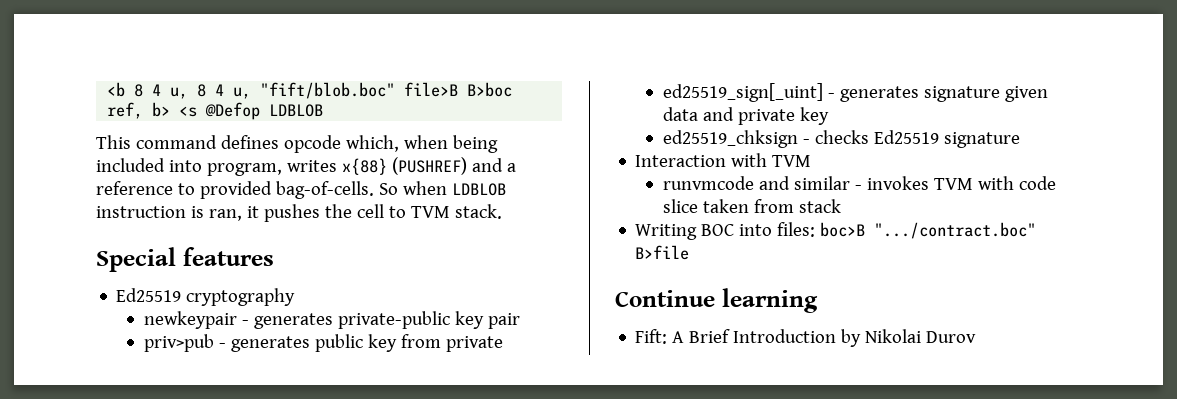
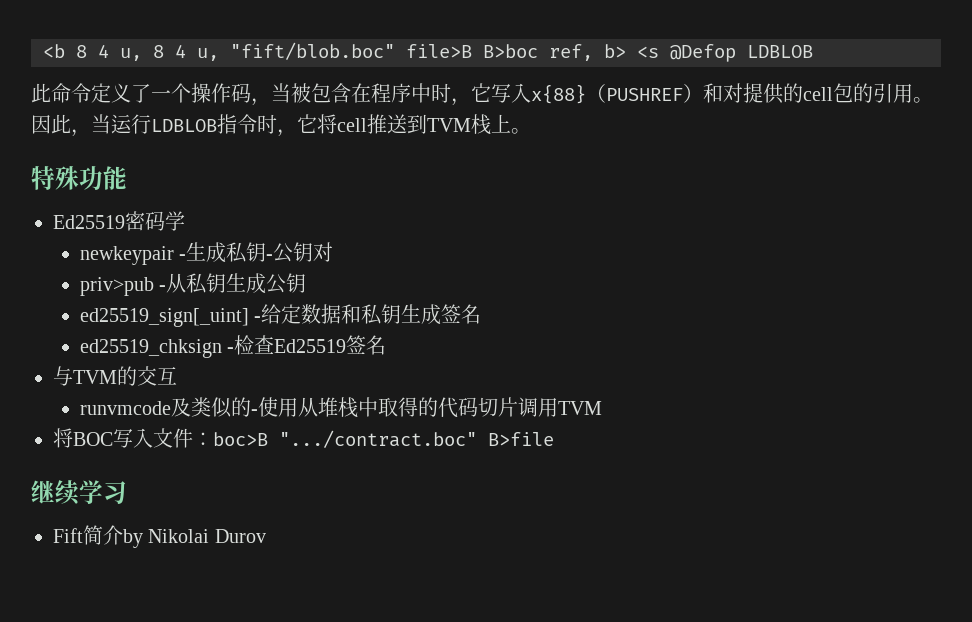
[96,135,498,153] [96,157,516,176] [96,181,506,199] [96,204,502,222] [96,247,274,272] [116,288,296,306] This command defines opcode which, when being included into program, writes x{88} (PUSHREF) and a reference to provided bag-of-cells. So when LDBLOB instruction is ran, it pushes the cell to TVM stack. // Special features // Ed25519 cryptography -> [31,83,933,106] [31,114,531,137] [31,166,127,190] [53,211,185,231] 此命令定义了一个操作码，当被包含在程序中时，它写入x{88}（PUSHREF）和对提供的cell包的引用。因此，当运行LDBLOB指令时，它将cell推送到TVM栈上。 // 特殊功能 // Ed25519密码学
[253,311,520,329] [143,334,503,352] [662,83,1048,102] [662,107,829,125] [662,130,1020,148] [635,153,812,167] [662,176,1056,190] [662,199,841,213] [635,222,1037,240] [635,245,690,260] [615,288,818,313] [635,329,837,344] generates private-public key pair // priv>pub - generates public key from private // ed25519_sign[_uint] - generates signature given data and private key // ed25519_chksign - checks Ed25519 signature // Interaction with TVM // runvmcode and similar - invokes TVM with code slice taken from stack // Writing BOC into files: boc>B ".../contract.boc" B>file // Continue learning // Fift: A Brief Introduction -> [186,242,334,263] [79,273,307,296] [79,304,482,327] [79,335,387,358] [53,366,177,386] [79,397,602,418] [53,428,554,448] [31,480,127,505] [53,525,123,545] 生成私钥-公钥对 // priv>pub -从私钥生成公钥 // ed25519_sign[_uint] -给定数据和私钥生成签名 // ed25519_chksign -检查Ed25519签名 // 与TVM的交互 // runvmcode及类似的-使用从堆栈中取得的代码切片调用TVM // 将BOC写入文件：boc>B ".../contract.boc" B>file // 继续学习 // Fift简介

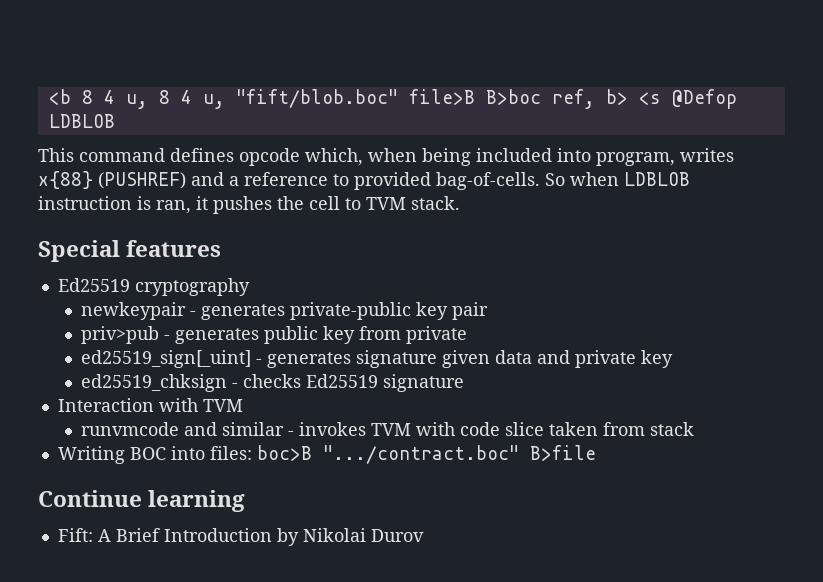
[31,83,933,106] [31,114,531,137] [31,166,127,190] [53,211,185,231] 此命令定义了一个操作码，当被包含在程序中时，它写入x{88}（PUSHREF）和对提供的cell包的引用。因此，当运行LDBLOB指令时，它将cell推送到TVM栈上。 // 特殊功能 // Ed25519密码学 -> [38,148,734,166] [38,171,690,190] [38,196,460,214] [38,240,222,262] [57,278,250,296] This command defines opcode which, when being included into program, writes x{88} (PUSHREF) and a reference to provided bag-of-cells. So when LDBLOB instruction is ran, it pushes the cell to TVM stack. // Special features // Ed25519 cryptography
[186,242,334,263] [79,273,307,296] [79,304,482,327] [79,335,387,358] [53,366,177,386] 生成私钥-公钥对 // priv>pub -从私钥生成公钥 // ed25519_sign[_uint] -给定数据和私钥生成签名 // ed25519_chksign -检查Ed25519签名 // 与TVM的交互 -> [201,302,489,320] [81,326,468,344] [81,350,674,368] [81,374,465,392] [57,398,243,412] generates private-public key pair // priv>pub - generates public key from private // ed25519_sign[_uint] - generates signature given data and private key // ed25519_chksign - checks Ed25519 signature // Interaction with TVM
[170,397,602,418] [53,428,554,448] [31,480,127,505] [53,525,123,545] 及类似的-使用从堆栈中取得的代码切片调用TVM // 将BOC写入文件：boc>B ".../contract.boc" B>file // 继续学习 // Fift简介 -> [184,422,695,436] [57,445,596,464] [38,490,246,512] [57,528,272,542] and similar - invokes TVM with code slice taken from stack // Writing BOC into files: boc>B ".../contract.boc" B>file // Continue learning // Fift: A Brief Introduction

